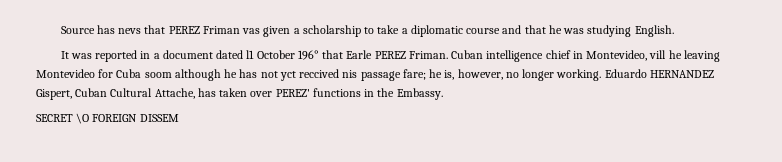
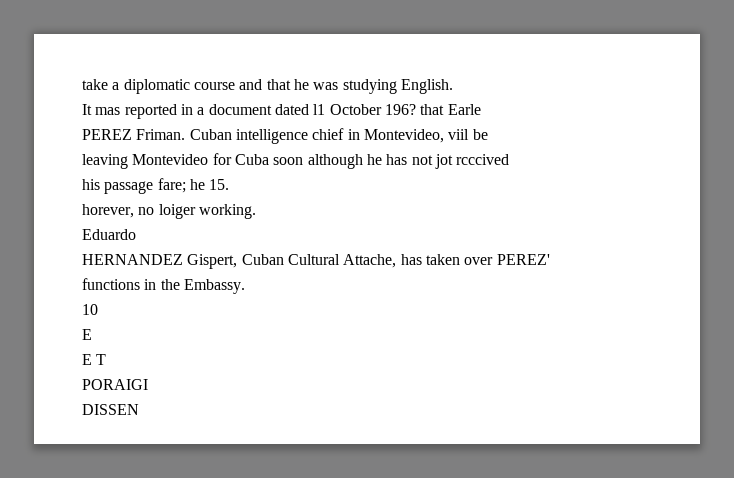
[60,25,375,37] Source has nevs that PEREZ Friman vas given a scholarship to -> (82, 84) none
[70,53,92,59] was -> [95,107,121,115] mas
[297,50,319,60] 196° -> [384,104,416,115] 196?
(373, 54) none -> (481, 109) //
[649,50,682,59] vill he -> [448,129,488,140] viil be //
[144,72,172,78] soom -> [273,157,304,165] soon
[279,69,555,81] yct reccived nis passage fare; he is, however, no longer -> [434,154,510,169] [82,178,230,194] [82,204,196,219] jot rcccived // his passage fare; he 15. // horever, no loiger
(602, 75) none -> (256, 211) //
(647, 73) none -> (136, 234) //
(310, 93) none -> (550, 259) //
[36,113,179,124] SECRET \O FOREIGN DISSEM -> [82,304,98,315] [82,329,92,340] [82,354,107,365] [82,379,148,390] [82,404,139,415] 10 // E // E T // PORAIGI // DISSEN

